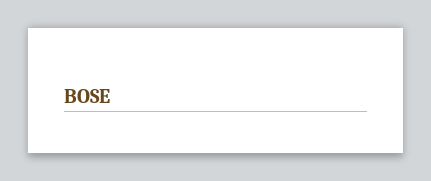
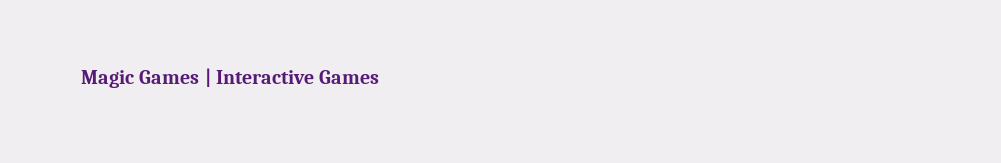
[64,89,110,103] BOSE -> [81,68,380,88] Magic Games | Interactive Games

